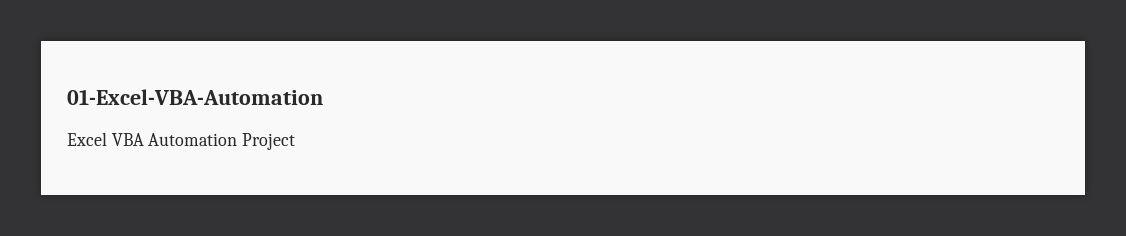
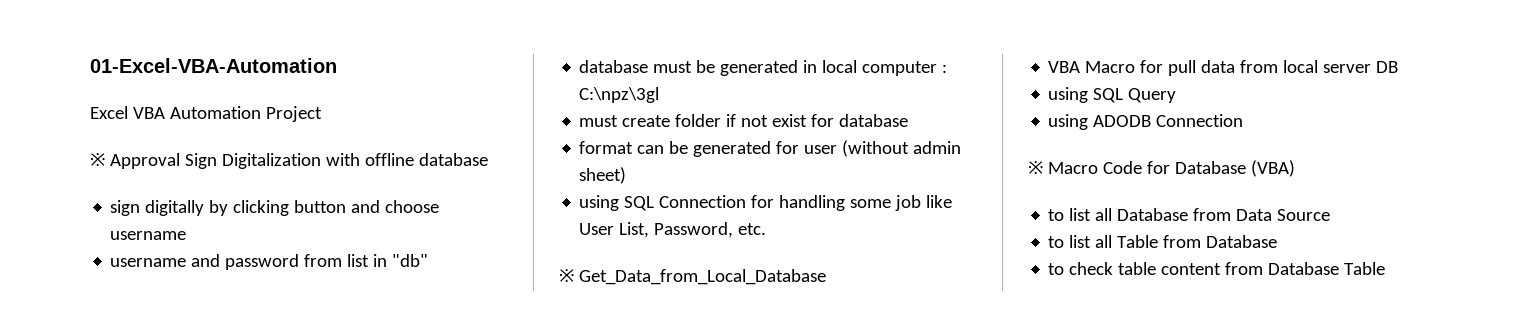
(296, 141) none -> [90,153,488,169] [110,200,440,216] [110,231,187,240] [110,254,429,270] [579,60,948,76] [579,87,660,103] [579,114,909,127] [579,140,962,157] [579,167,627,184] [579,195,953,211] [579,222,767,238] [559,269,826,285] [1048,60,1399,76] [1048,87,1177,103] [1048,114,1244,130] [1028,160,1295,177] [1048,208,1331,221] [1048,235,1278,248] [1048,262,1386,275] // ※ Approval Sign Digitalization with offline database // sign digitally by clicking button and choose username // username and password from list in "db" // database must be generated in local computer : C:\npz\3gl // must create folder if not exist for database // format can be generated for user (without admin sheet) // using SQL Connection for handling some job like User List, Password, etc. // ※ Get_Data_from_Local_Database // VBA Macro for pull data from local server DB // using SQL Query // using ADODB Connection // ※ Macro Code for Database (VBA) // to list all Database from Data Source // to list all Table from Database // to check table content from Database Table

